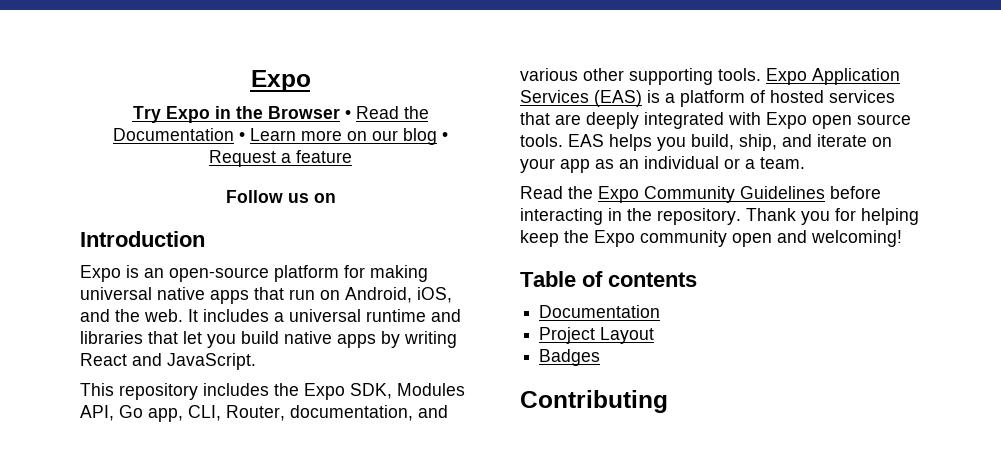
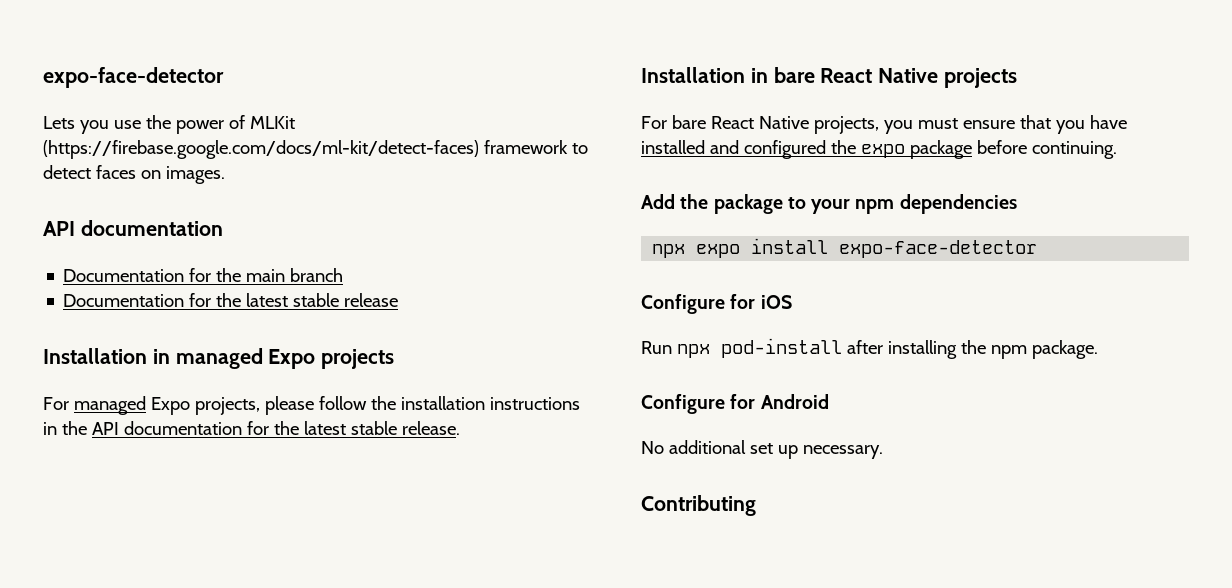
[250,70,311,92] [132,106,429,123] [113,128,448,145] [209,150,352,167] [225,190,336,203] [80,231,205,247] [80,265,428,282] [80,287,452,304] [80,309,461,322] [80,331,457,348] [80,353,256,370] [80,383,465,400] [80,405,448,422] [520,68,900,85] [520,90,895,107] [520,112,911,129] [520,134,892,151] [520,156,805,173] [520,186,881,203] [520,208,919,225] [520,230,902,247] [520,271,697,287] [539,305,661,318] [539,327,655,344] [539,349,601,366] Expo // Try Expo in the Browser • Read the Documentation • Learn more on our blog • Request a feature // Follow us on // Introduction // Expo is an open-source platform for making universal native apps that run on Android, iOS, and the web. It includes a universal runtime and libraries that let you build native apps by writing React and JavaScript. // This repository includes the Expo SDK, Modules API, Go app, CLI, Router, documentation, and various other supporting tools. Expo Application Services (EAS) is a platform of hosted services that are deeply integrated with Expo open source tools. EAS helps you build, ship, and iterate on your app as an individual or a team. // Read the Expo Community Guidelines before interacting in the repository. Thank you for helping keep the Expo community open and welcoming! // Table of contents // Documentation // Project Layout // Badges -> [43,67,224,88] [43,115,295,134] [43,140,588,159] [43,165,225,184] [43,220,223,236] [63,268,344,282] [63,293,399,307] [43,348,395,369] [43,396,580,415] [43,421,460,435] [641,67,1018,88] [641,115,1127,134] [641,140,1117,159] [641,194,1017,214] [652,238,1038,258] [641,294,792,314] [641,338,1098,359] [641,394,829,414] [641,440,883,459] expo-face-detector // Lets you use the power of MLKit (https://firebase.google.com/docs/ml-kit/detect-faces) framework to detect faces on images. // API documentation // Documentation for the main branch // Documentation for the latest stable release // Installation in managed Expo projects // For managed Expo projects, please follow the installation instructions in the API documentation for the latest stable release. // Installation in bare React Native projects // For bare React Native projects, you must ensure that you have installed and configured the expo package before continuing. // Add the package to your npm dependencies // npx expo install expo-face-detector // Configure for iOS // Run npx pod-install after installing the npm package. // Configure for Android // No additional set up necessary.

